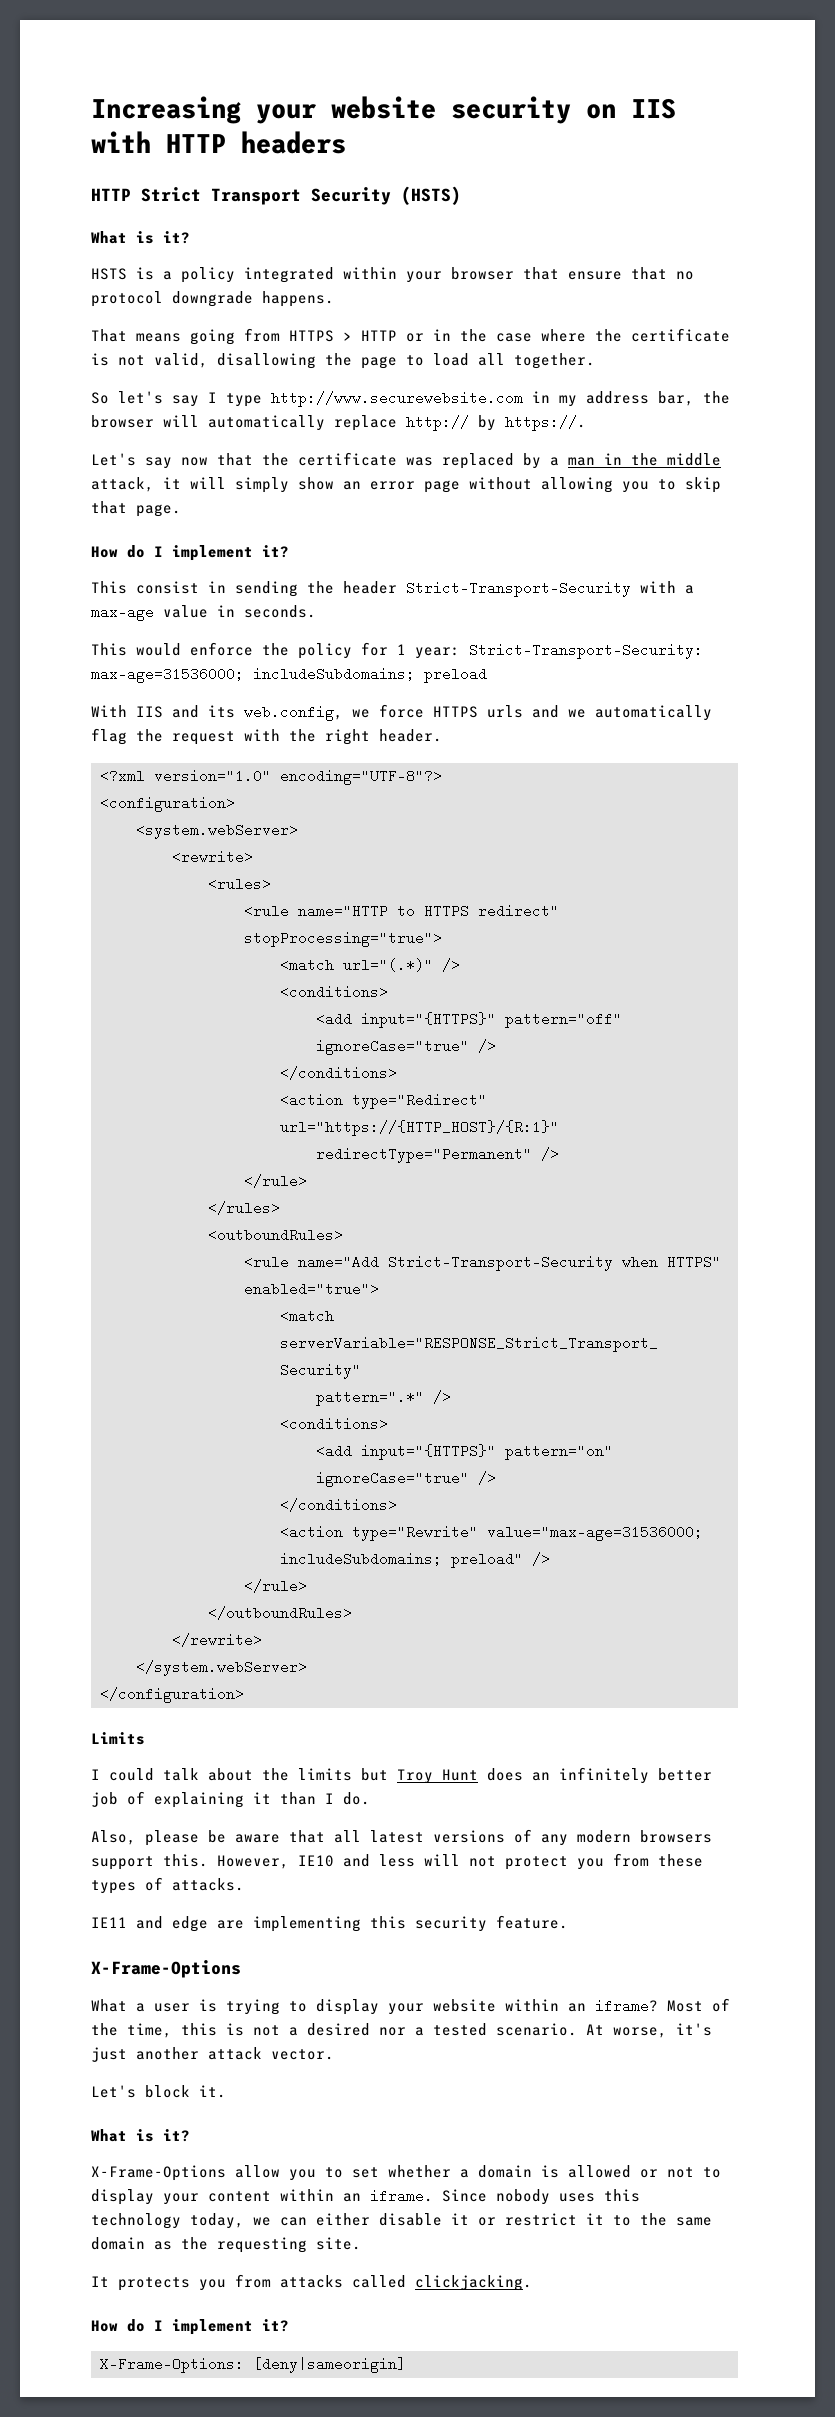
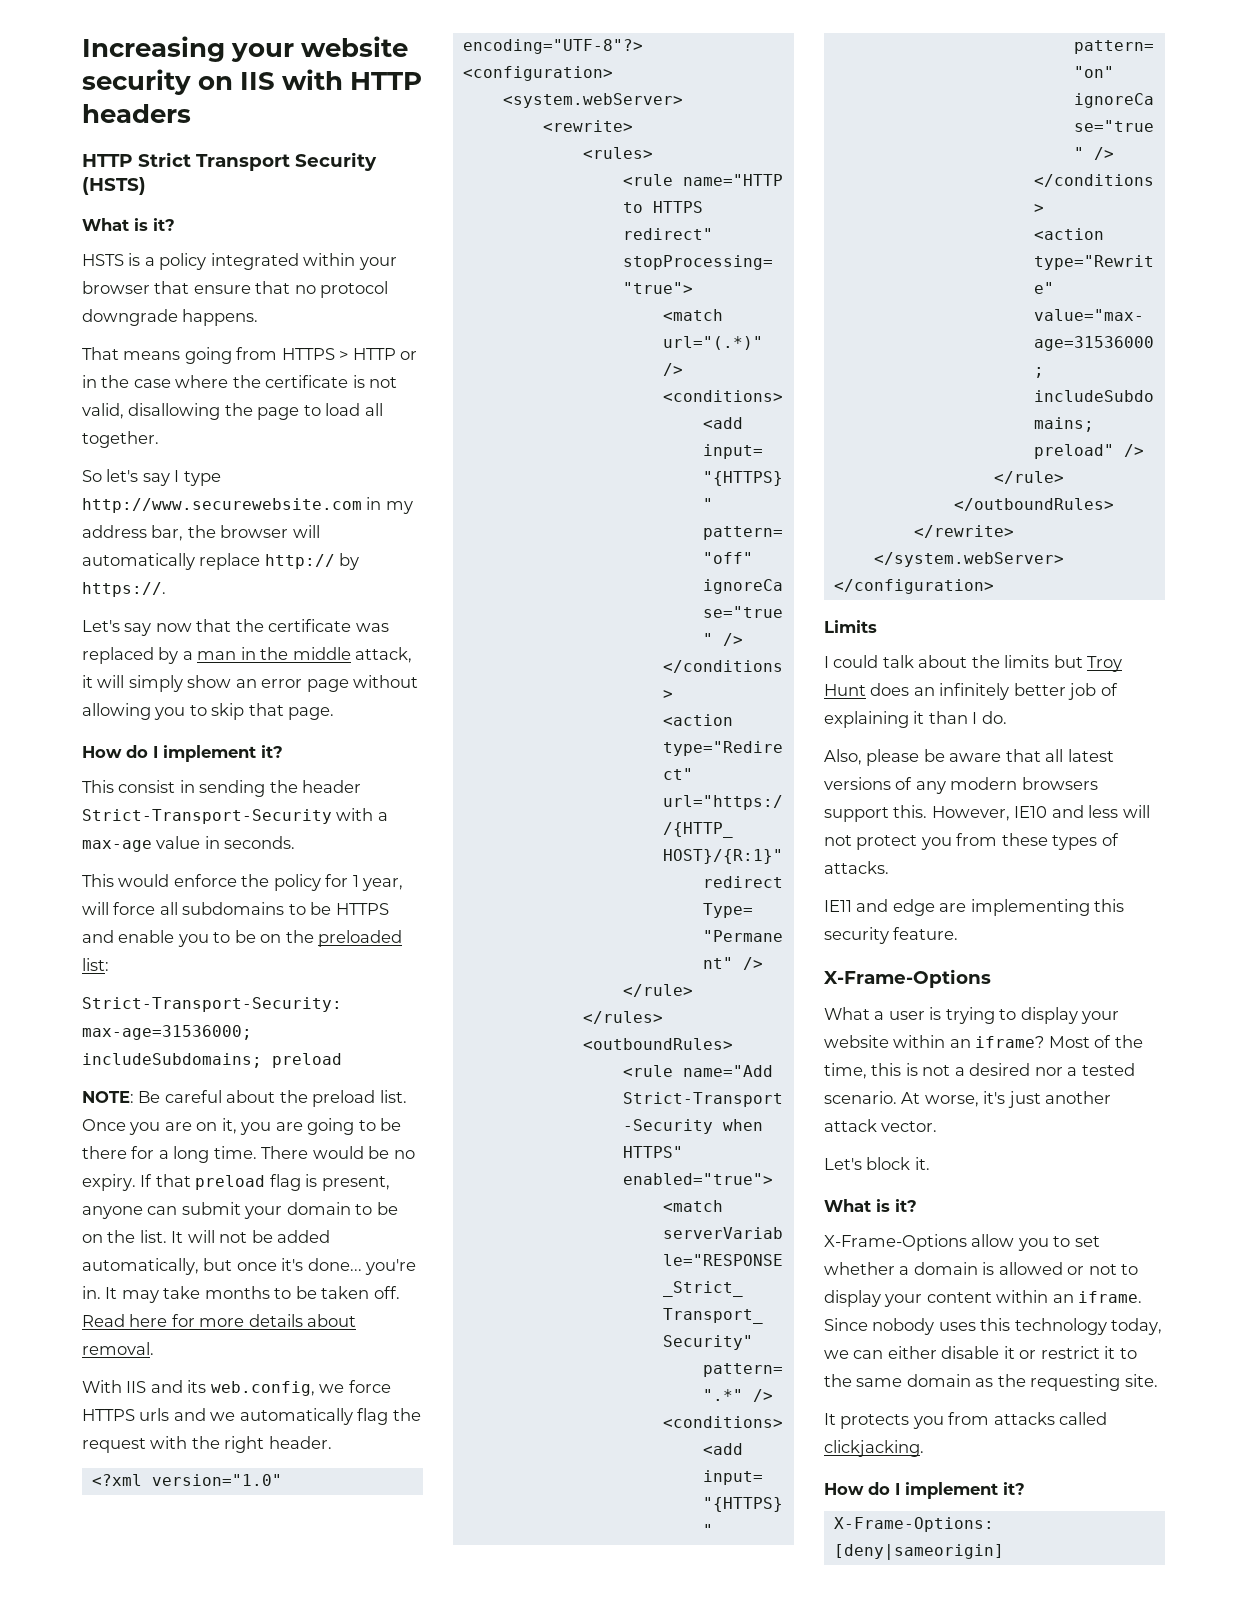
[415,643,703,659] [91,667,487,683] year: Strict-Transport-Security: max-age=31536000; includeSubdomains; preload -> [362,878,404,891] [82,902,389,915] [82,930,403,947] [82,958,109,971] [82,997,342,1012] [82,1025,252,1040] [82,1053,342,1068] [82,1090,407,1107] [82,1118,402,1135] [82,1146,415,1163] [82,1174,390,1191] [82,1202,398,1219] [82,1230,331,1243] [82,1258,417,1275] [82,1286,400,1303] [82,1314,357,1327] [82,1342,154,1355] year, will force all subdomains to be HTTPS and enable you to be on the preloaded list: // Strict-Transport-Security: max-age=31536000; includeSubdomains; preload // NOTE: Be careful about the preload list. Once you are on it, you are going to be there for a long time. There would be no expiry. If that preload flag is present, anyone can submit your domain to be on the list. It will not be added automatically, but once it's done... you're in. It may take months to be taken off. Read here for more details about removal.

